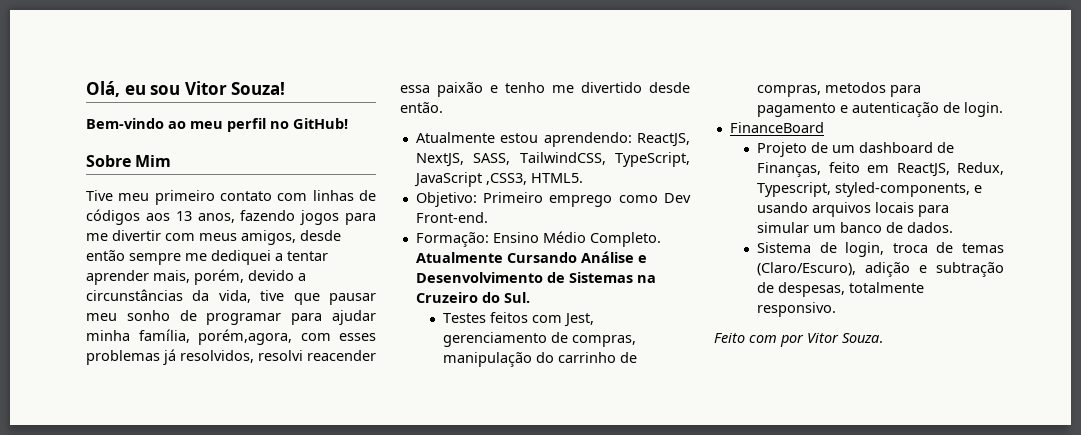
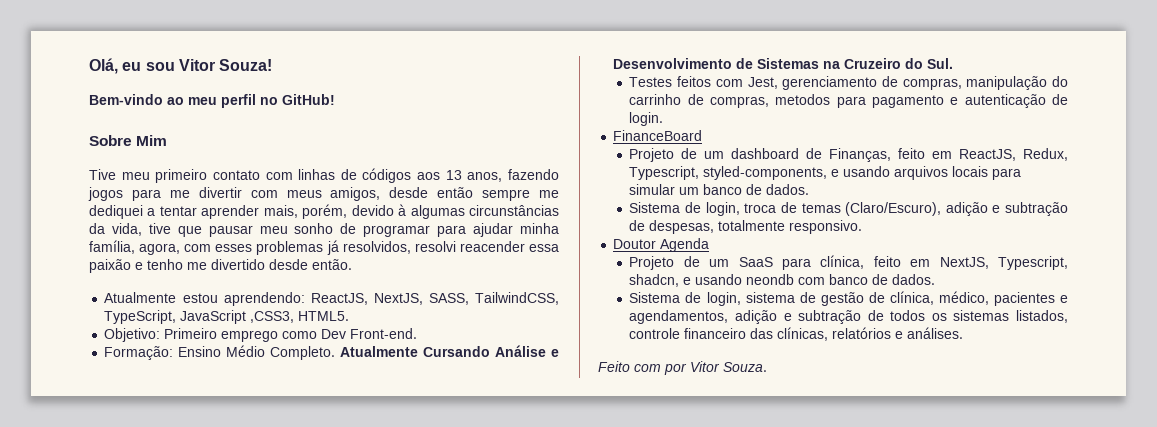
[298,273,306,281] a -> [398,204,465,219] à algumas
[198,329,292,345] porém,agora, -> [139,243,181,255] agora,
(837, 309) none -> [613,238,710,252] [629,255,1068,270] [629,274,936,287] [629,291,1068,306] [629,310,1068,324] [629,327,964,341] // Doutor Agenda // Projeto de um SaaS para clínica, feito em NextJS, Typescript, shadcn, e usando neondb com banco de dados. // Sistema de login, sistema de gestão de clínica, médico, pacientes e agendamentos, adição e subtração de todos os sistemas listados, controle financeiro das clínicas, relatórios e análises.

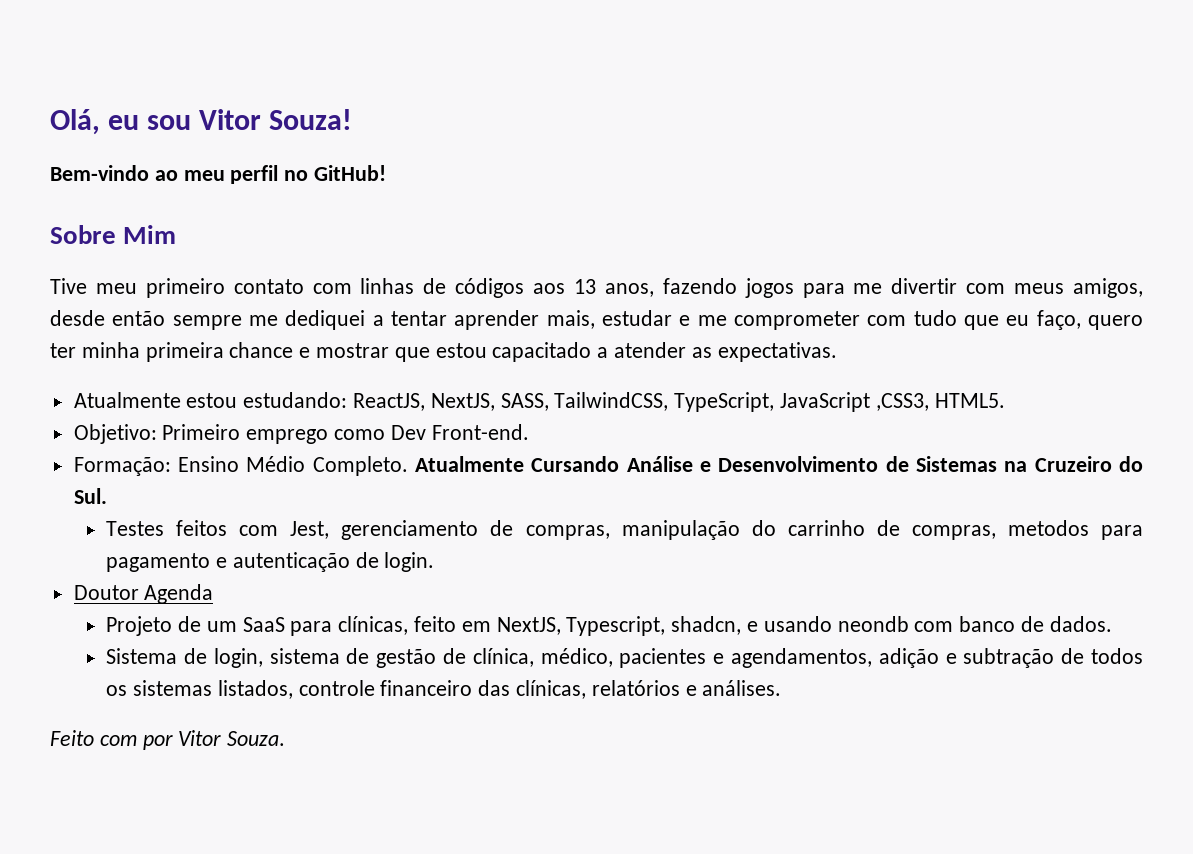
[302,204,559,219] [89,223,560,237] [89,240,559,255] [89,259,352,273] porém, devido à algumas circunstâncias da vida, tive que pausar meu sonho de programar para ajudar minha família, agora, com esses problemas já resolvidos, resolvi reacender essa paixão e tenho me divertido desde então. -> [602,310,1144,330] [50,342,837,362] estudar e me comprometer com tudo que eu faço, quero ter minha primeira chance e mostrar que estou capacitado a atender as expectativas.
[223,292,305,306] aprendendo: -> [243,392,348,408] estudando:
[613,130,703,141] [629,148,1068,162] [629,166,1022,180] [629,184,810,195] [629,202,1068,216] [629,220,863,234] // FinanceBoard // Projeto de um dashboard de Finanças, feito em ReactJS, Redux, Typescript, styled-components, e usando arquivos locais para simular um banco de dados. // Sistema de login, troca de temas (Claro/Escuro), adição e subtração de despesas, totalmente responsivo. -> (435, 562) none
[820,255,865,269] clínica, -> [338,616,409,635] clínicas,

